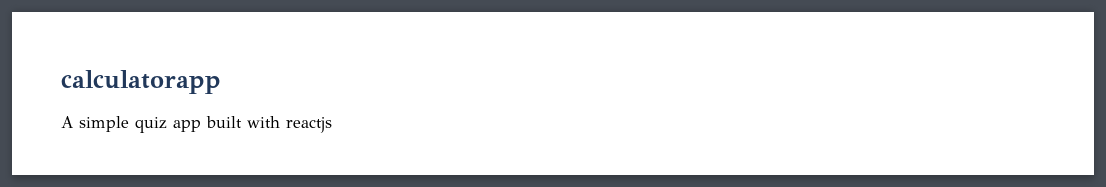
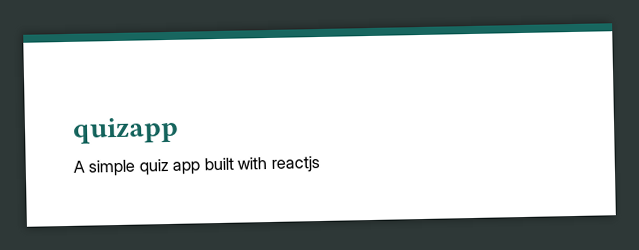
[61,70,221,94] calculatorapp -> [72,116,179,144] quizapp

